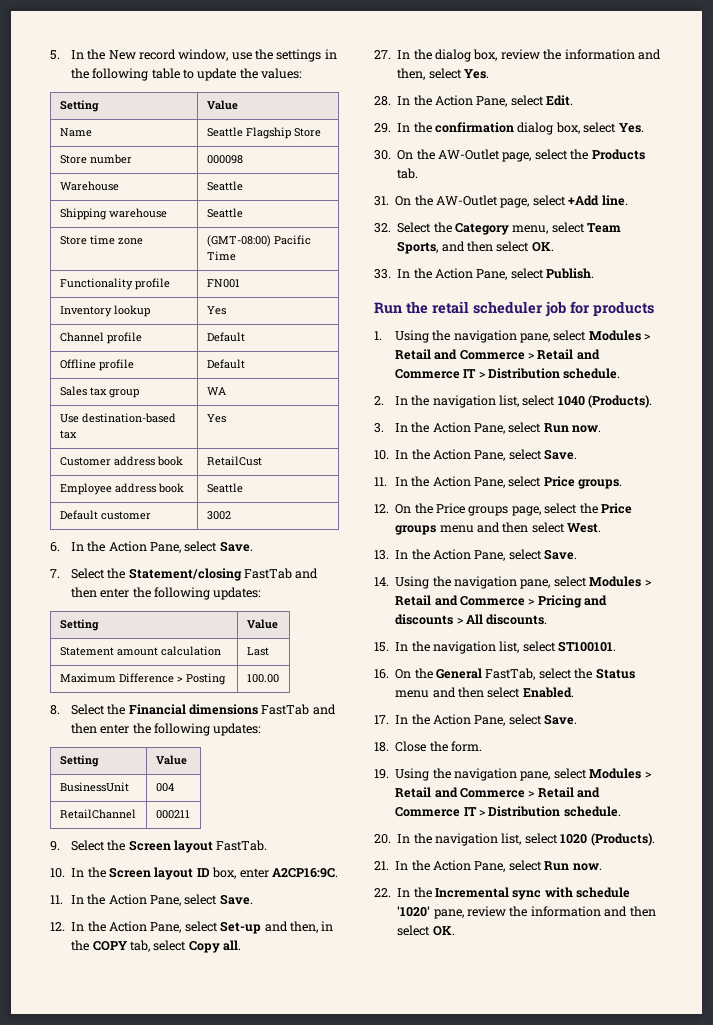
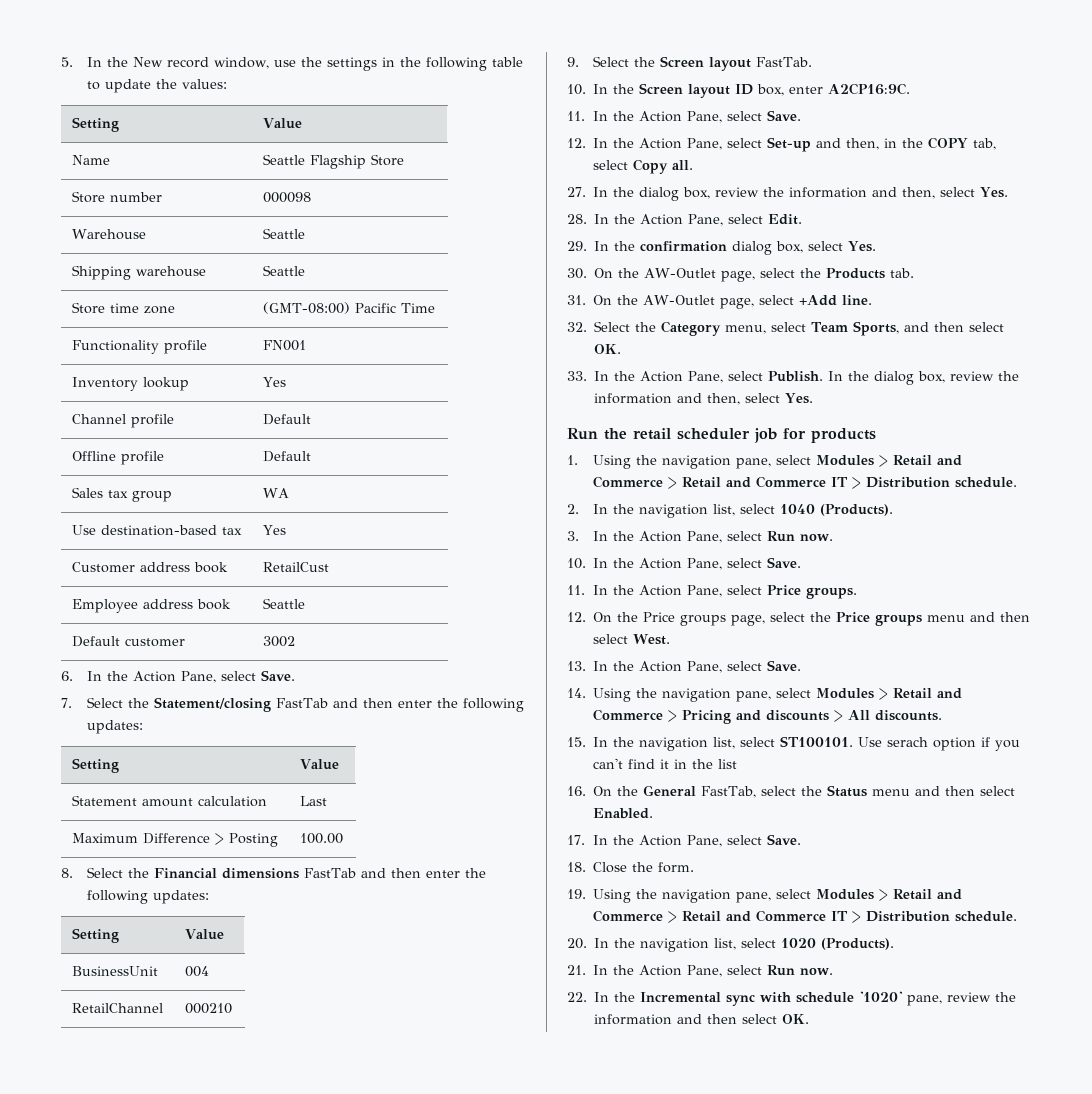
[155,810,190,819] 000211 -> [184,1003,232,1014] 000210
(595, 273) none -> [828,371,1020,385] [594,393,814,405] In the dialog box, review the information and then, select Yes.
(617, 646) none -> [858,737,1021,751] [593,758,738,769] Use serach option if you can't find it in the list

